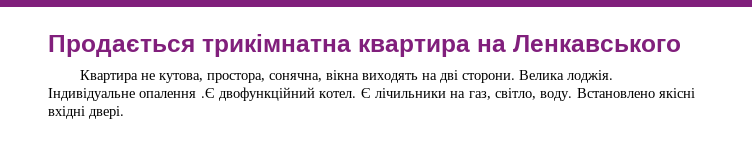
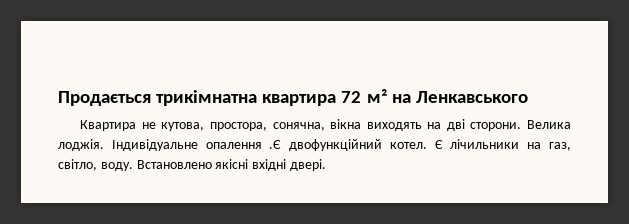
(470, 48) none -> [341,89,387,103] 72 м²

